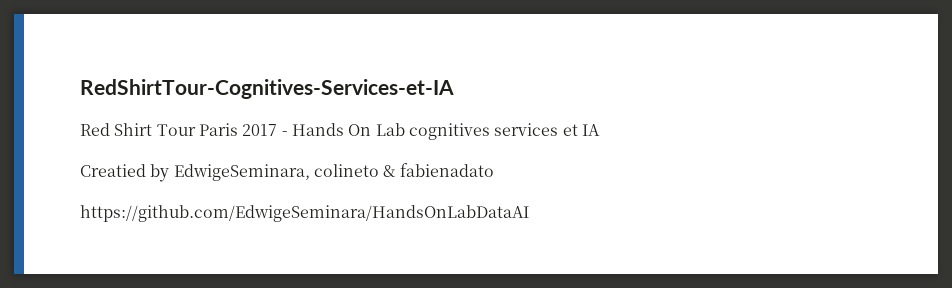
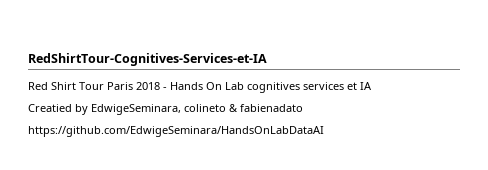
[242,124,278,136] 2017 -> [136,82,160,90] 2018

